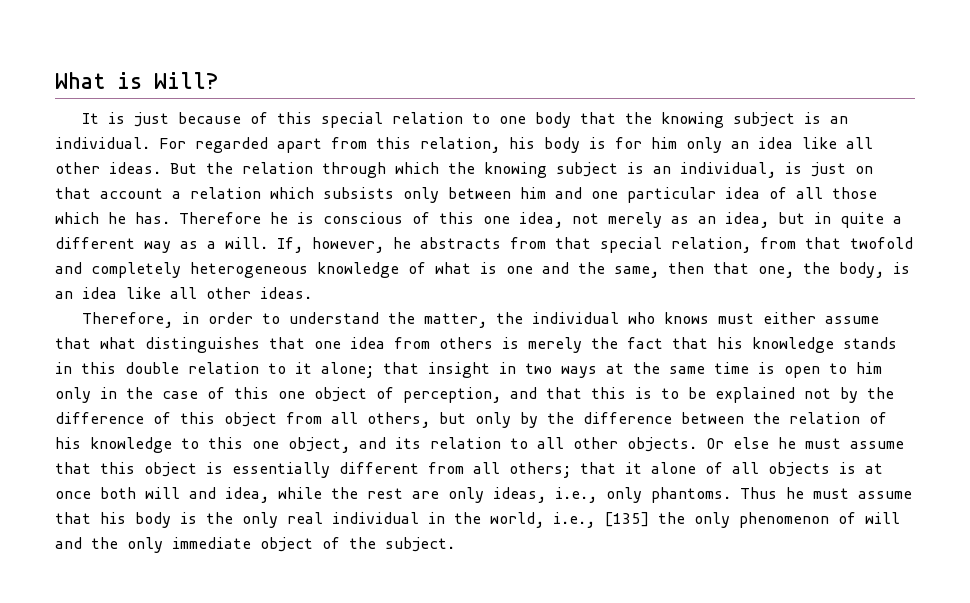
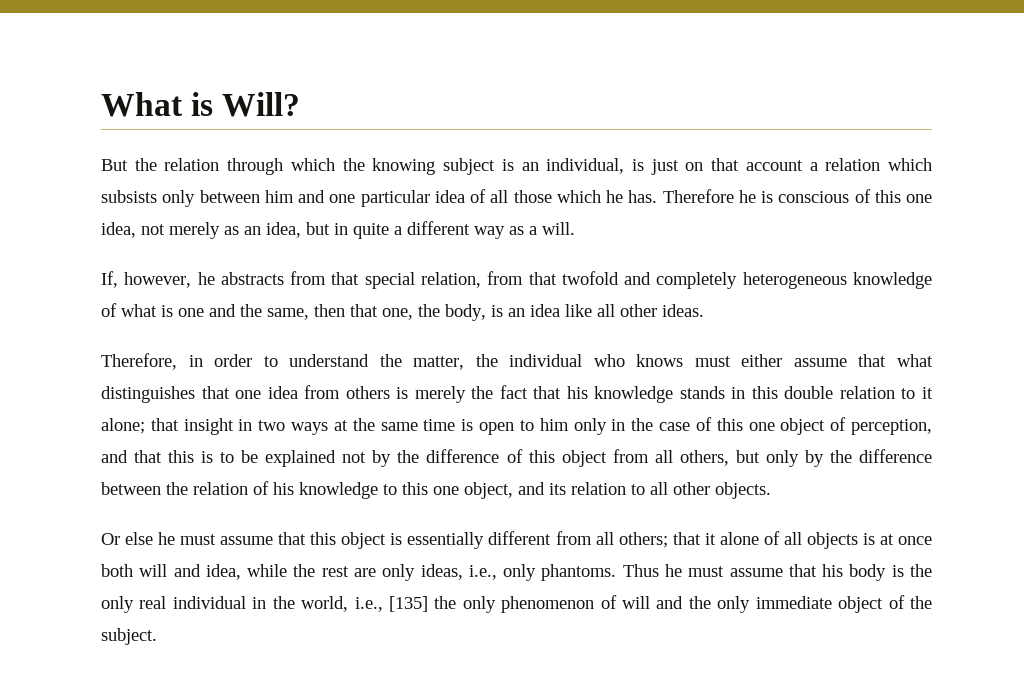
[81,112,848,128] [55,137,873,153] [55,162,161,174] It is just because of this special relation to one body that the knowing subject is an individual. For regarded apart from this relation, his body is for him only an idea like all other ideas. -> (301, 104) none
(268, 243) none -> (575, 228) //
(697, 444) none -> (771, 490) //

